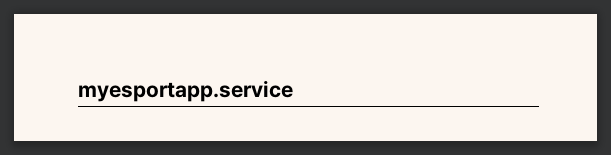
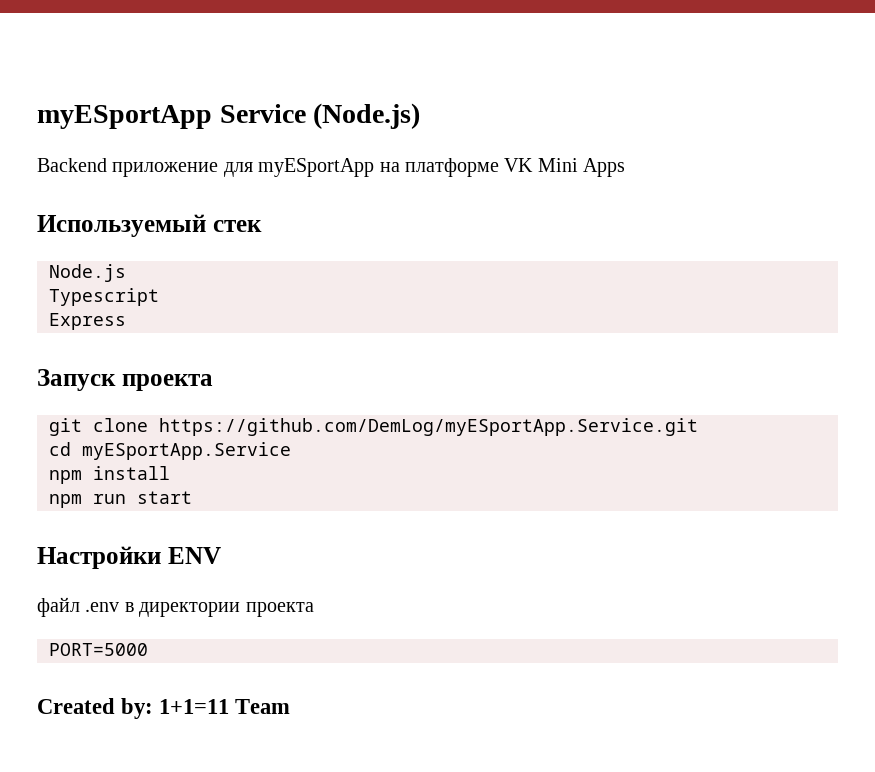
[78,80,293,102] myesportapp.service -> [37,103,421,129] [37,158,626,177] [37,214,262,237] [49,264,126,282] [49,288,159,306] [49,313,126,330] [37,369,213,391] [49,418,698,436] [49,442,291,460] [49,466,170,484] [49,491,192,508] [37,546,221,569] [37,597,314,617] [49,643,148,656] [37,698,291,719] myESportApp Service (Node.js) // Backend приложение для myESportApp на платформе VK Mini Apps // Используемый стек // Node.js // Typescript // Express // Запуск проекта // git clone https://github.com/DemLog/myESportApp.Service.git // cd myESportApp.Service // npm install // npm run start // Настройки ENV // файл .env в директории проекта // PORT=5000 // Created by: 1+1=11 Team

